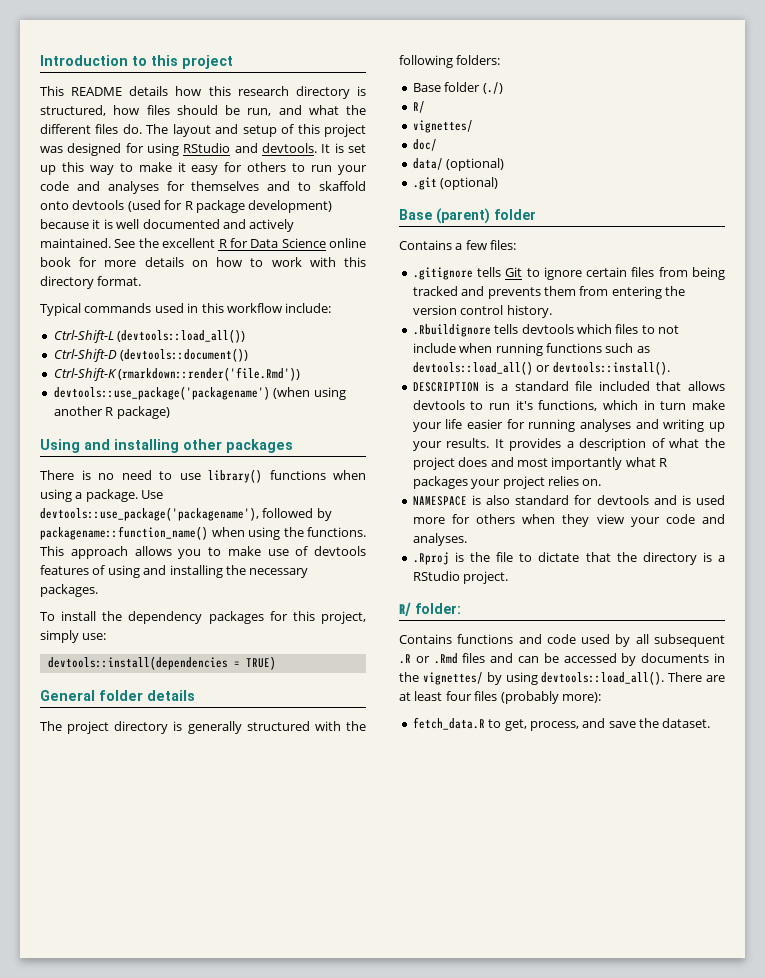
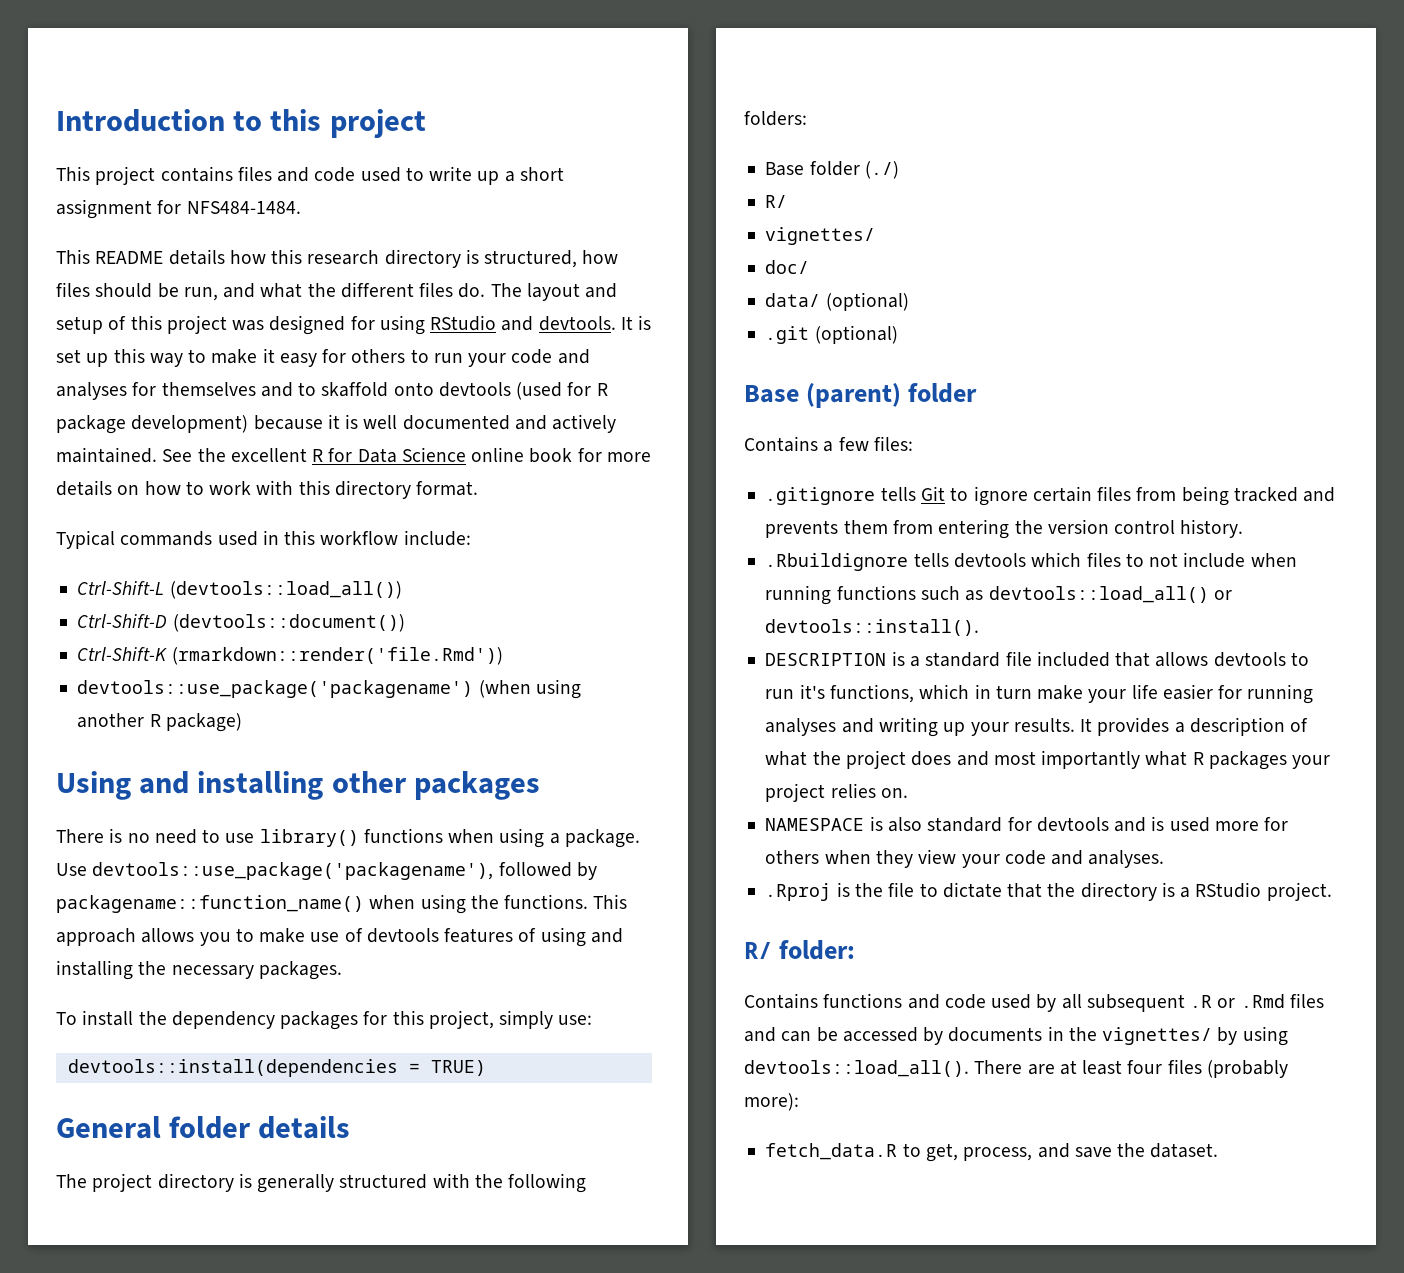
(233, 62) none -> [56,166,564,185] [56,199,301,219] // This project contains files and code used to write up a short assignment for NFS484-1484.

